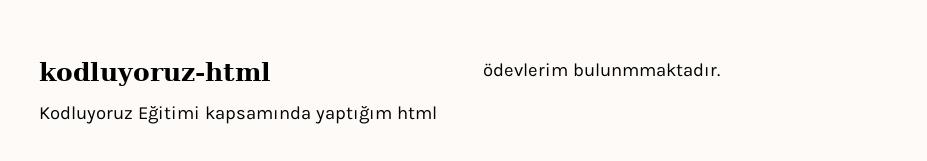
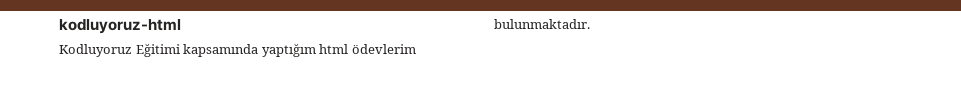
[572,63,720,77] bulunmmaktadır. -> [494,19,590,29] bulunmaktadır.

